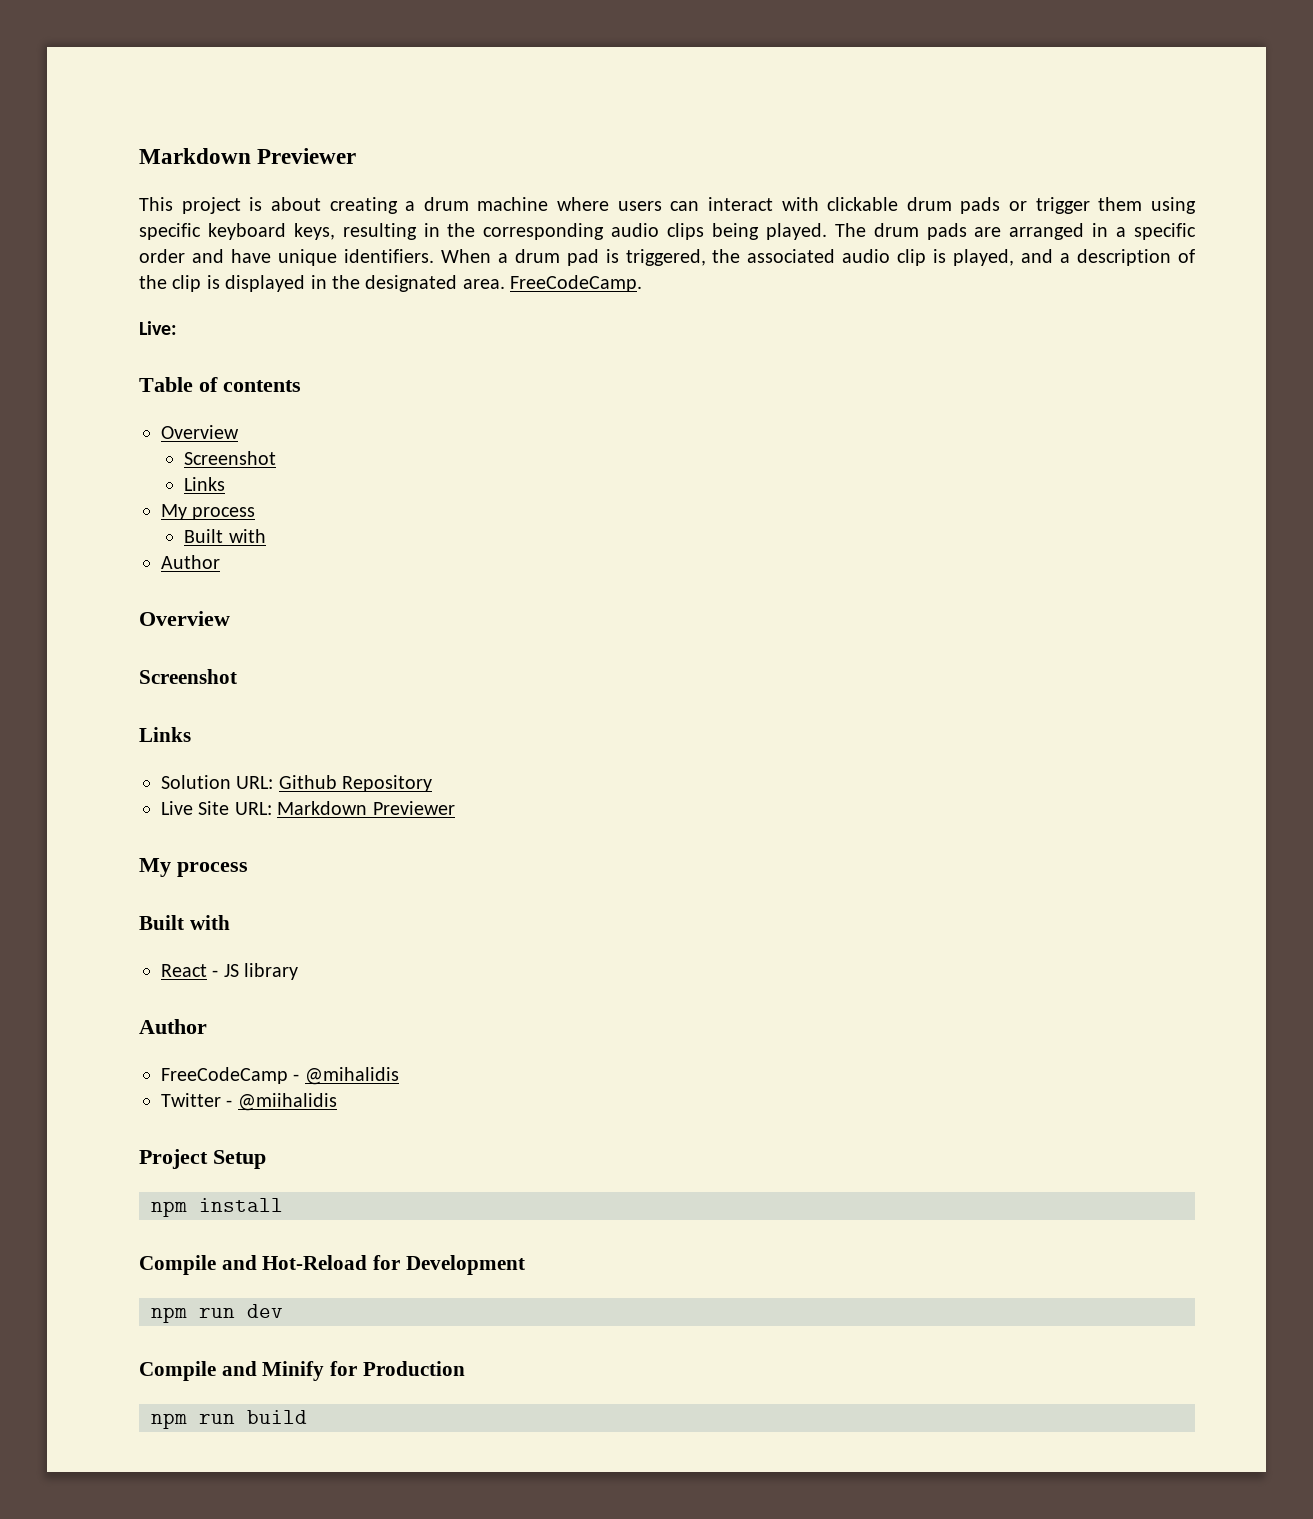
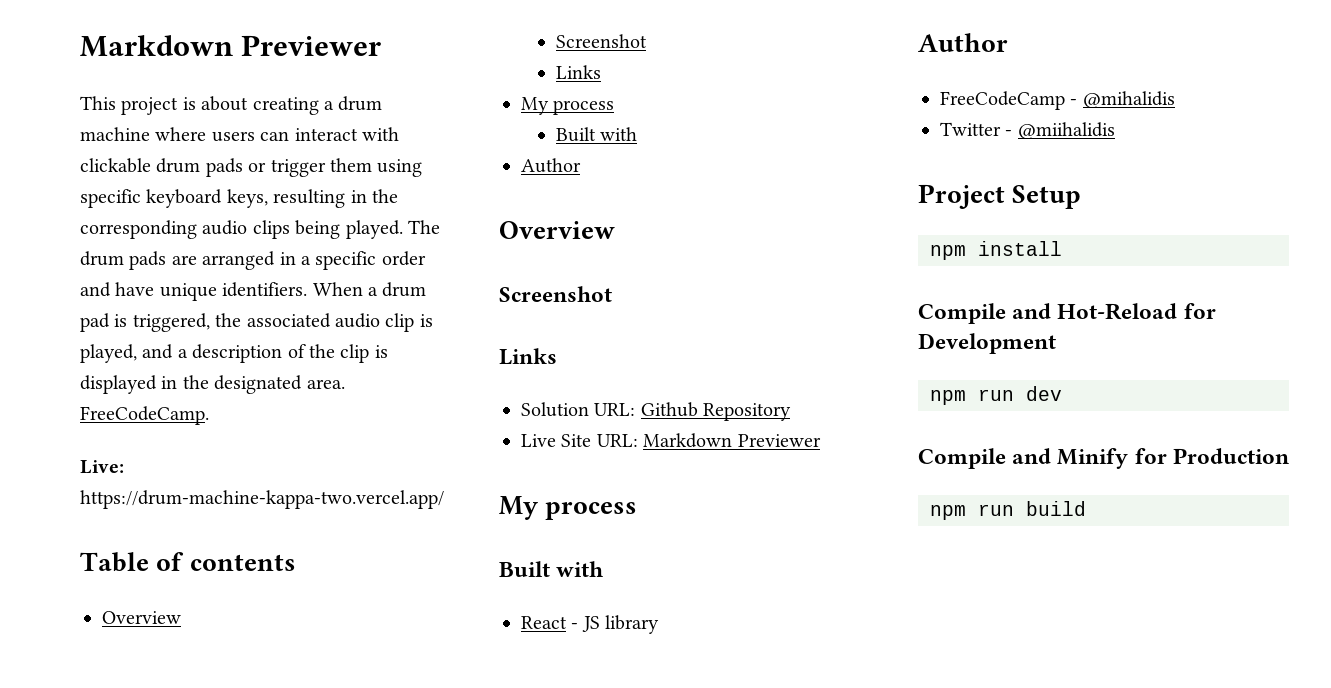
(177, 328) none -> [80,490,444,509] https://drum-machine-kappa-two.vercel.app/

